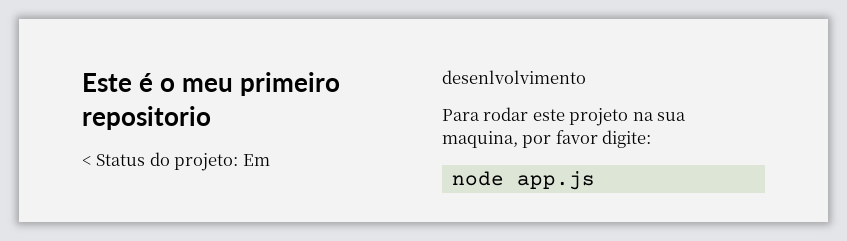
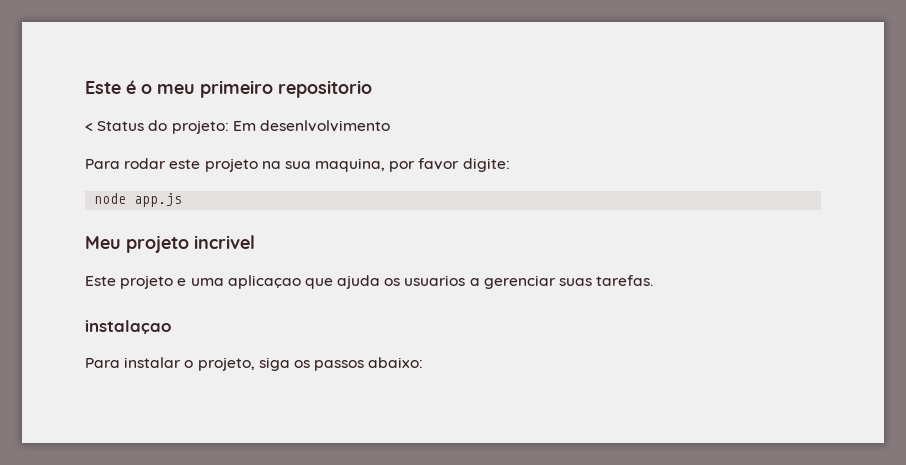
(595, 180) none -> [85,235,255,253] [85,275,654,289] [85,320,171,334] [85,357,424,371] // Meu projeto incrivel // Este projeto e uma aplicaçao que ajuda os usuarios a gerenciar suas tarefas. // instalaçao // Para instalar o projeto, siga os passos abaixo:

